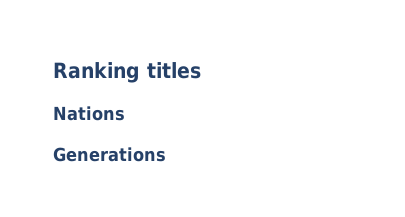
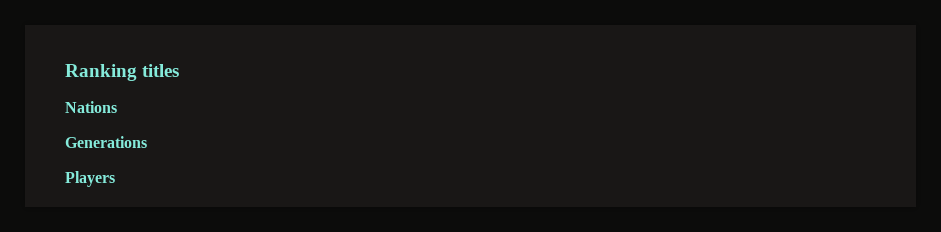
(166, 154) none -> [65,171,115,187] // Players

